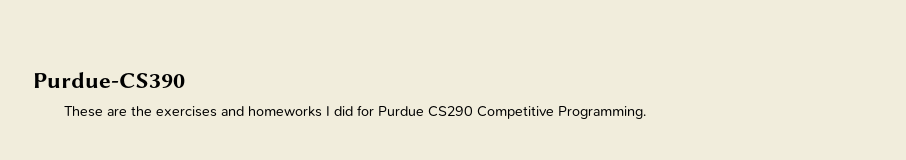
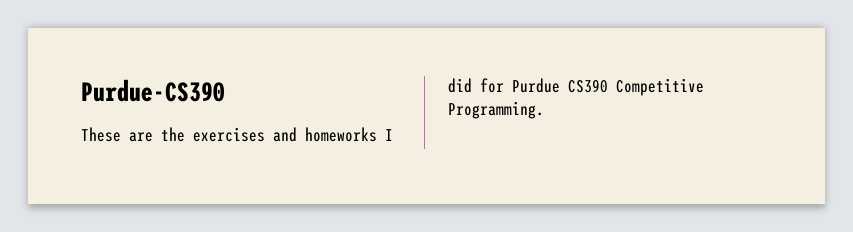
[428,106,474,117] CS290 -> [568,79,608,93] CS390

